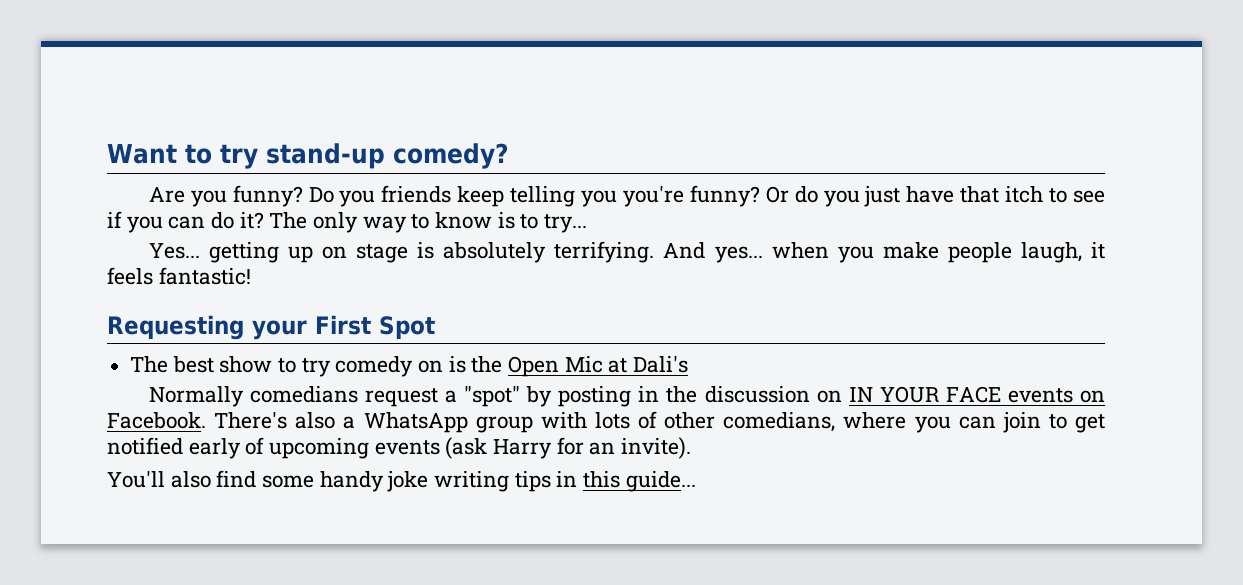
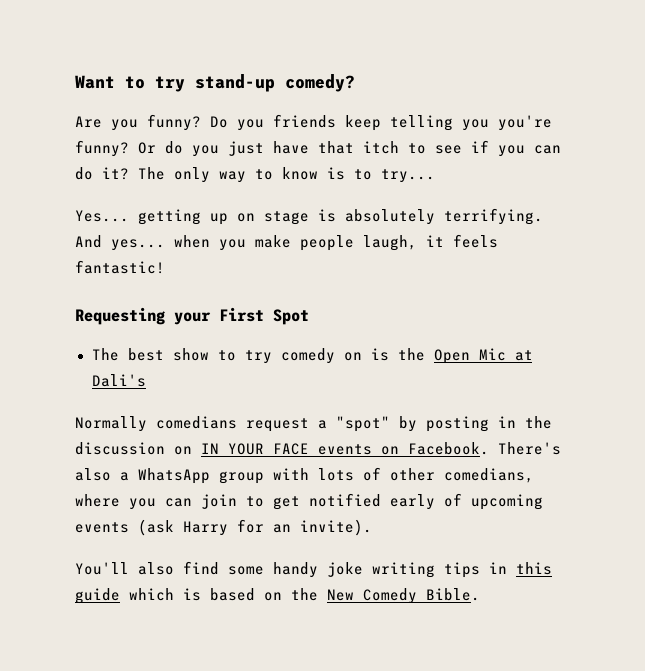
[625,471,696,492] guide... -> [75,588,480,604] guide which is based on the New Comedy Bible.

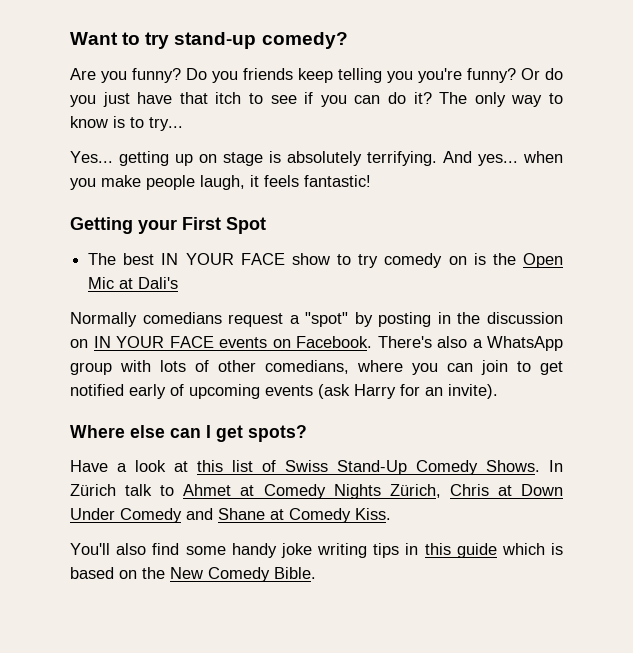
[75,307,165,325] Requesting -> [70,217,133,234] Getting
(164, 354) none -> [161,253,285,265] IN YOUR FACE
(372, 527) none -> [70,425,307,442] [70,460,563,475] [70,484,563,499] [70,508,391,523] // Where else can I get spots? // Have a look at this list of Swiss Stand-Up Comedy Shows. In Zürich talk to Ahmet at Comedy Nights Zürich, Chris at Down Under Comedy and Shane at Comedy Kiss.

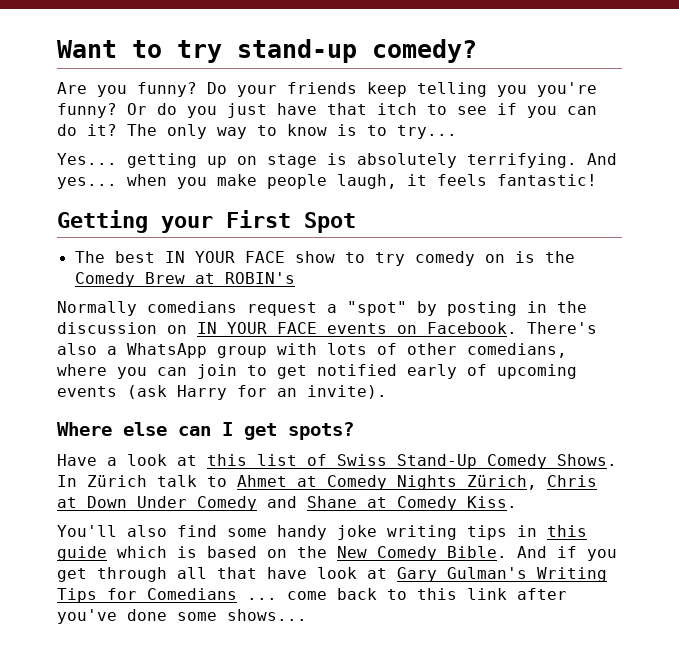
[212,71,238,83] you -> [237,85,277,97] your
[523,253,564,268] [88,277,179,289] Open Mic at Dali's -> [74,272,295,287] Comedy Brew at ROBIN's
(316, 573) none -> [517,546,617,561] [57,567,607,582] [57,588,567,603] [57,609,307,624] And if you get through all that have look at Gary Gulman's Writing Tips for Comedians ... come back to this link after you've done some shows...

